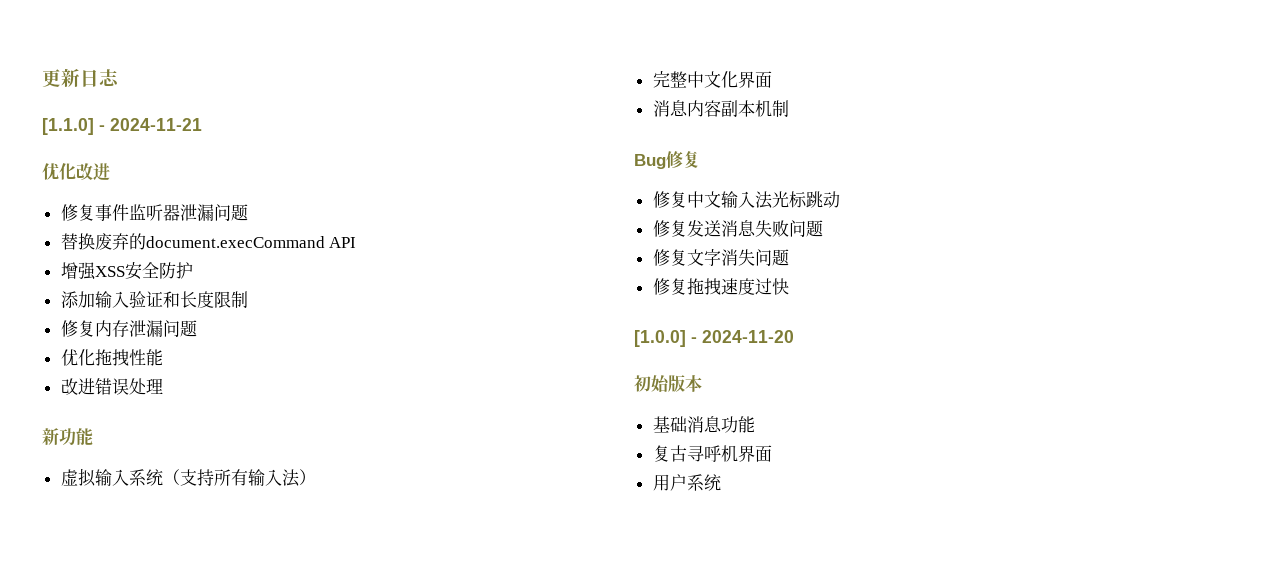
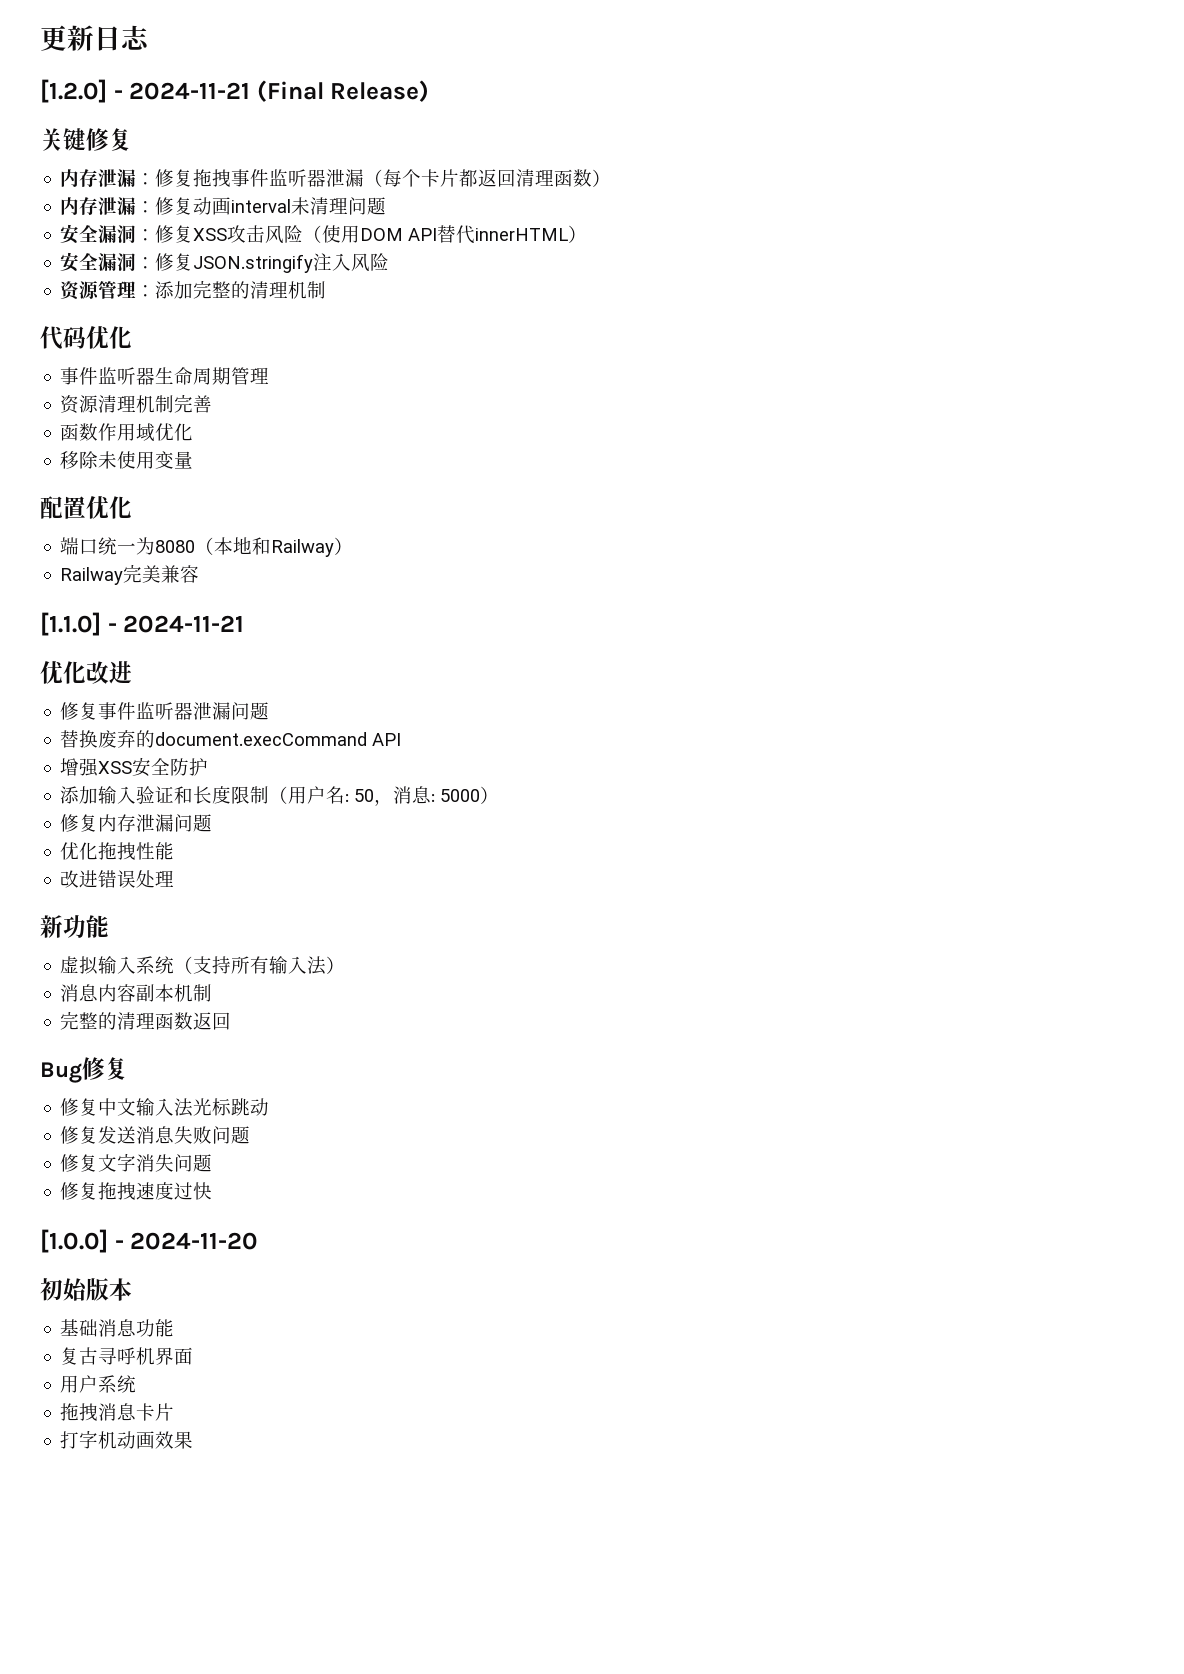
(119, 77) none -> [40,79,430,103] [40,128,132,151] [60,169,612,187] [60,197,387,215] [60,224,588,244] [60,252,390,273] [60,280,327,300] [40,326,132,350] [60,367,270,385] [60,394,213,414] [60,423,194,442] [60,451,194,469] [40,496,132,519] [60,537,354,557] [60,564,200,585] // [1.2.0] - 2024-11-21 (Final Release) // 关键修复 // 内存泄漏：修复拖拽事件监听器泄漏（每个卡片都返回清理函数） // 内存泄漏：修复动画interval未清理问题 // 安全漏洞：修复XSS攻击风险（使用DOM API替代innerHTML） // 安全漏洞：修复JSON.stringify注入风险 // 资源管理：添加完整的清理机制 // 代码优化 // 事件监听器生命周期管理 // 资源清理机制完善 // 函数作用域优化 // 移除未使用变量 // 配置优化 // 端口统一为8080（本地和Railway） // Railway完美兼容
(248, 299) none -> [269,786,500,806] （用户名: 50，消息: 5000）
[652,71,772,88] // 完整中文化界面 -> (346, 965) none
(789, 108) none -> [60,1011,232,1030] // 完整的清理函数返回
(721, 482) none -> [60,1403,175,1421] [60,1430,194,1449] // 拖拽消息卡片 // 打字机动画效果

